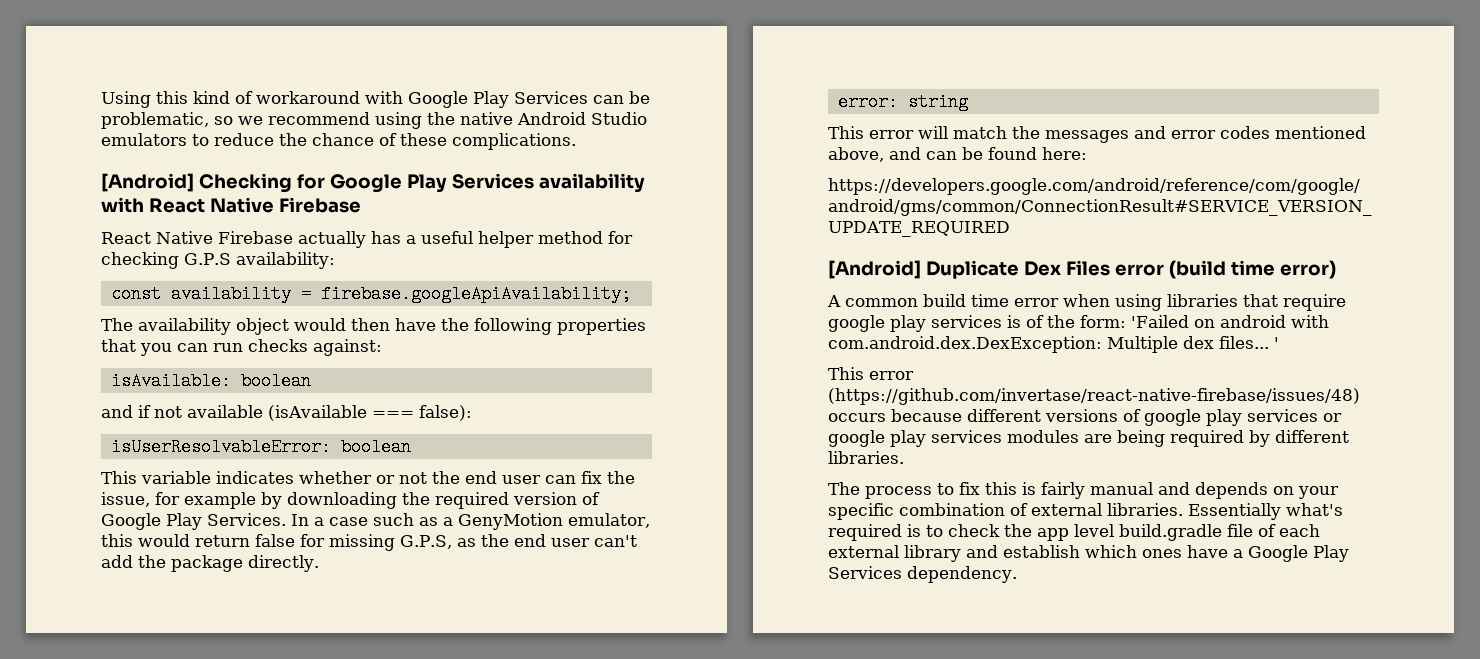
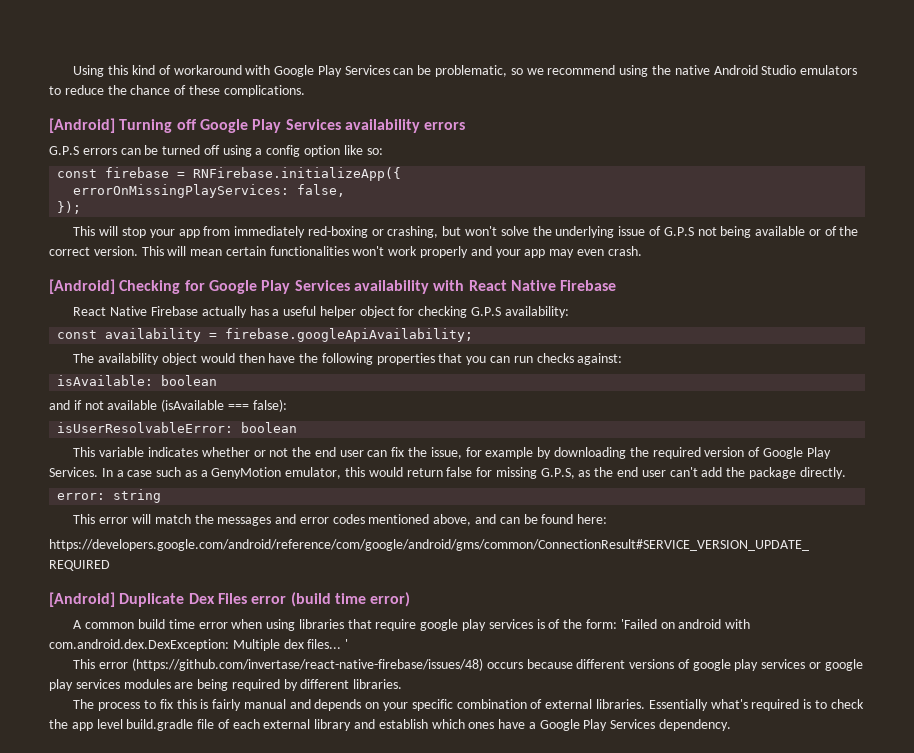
(576, 141) none -> [49,118,466,133] [49,145,383,157] [57,167,402,181] [73,184,346,198] [57,201,82,214] [73,226,859,238] [49,246,642,258] // [Android] Turning off Google Play Services availability errors // G.P.S errors can be turned off using a config option like so: // const firebase = RNFirebase.initializeApp({ // errorOnMissingPlayServices: false, // }); // This will stop your app from immediately red-boxing or crashing, but won't solve the underlying issue of G.P.S not being available or of the correct version. This will mean certain functionalities won't work properly and your app may even crash.
[538,231,603,244] method -> [359,306,395,318] object

